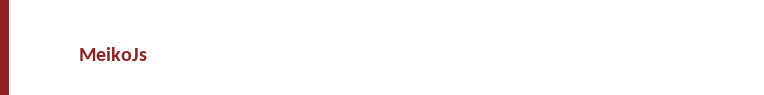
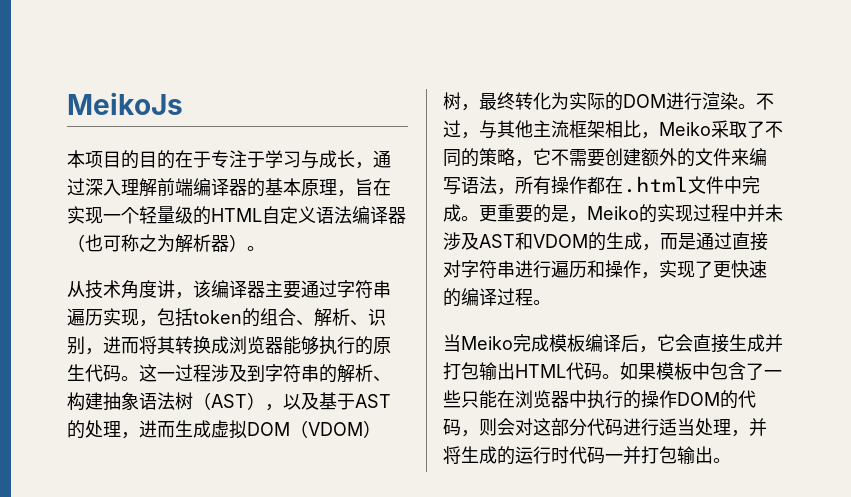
(147, 54) none -> [67,150,391,169] [67,178,391,197] [67,206,406,225] [67,234,265,253] [67,280,391,299] [67,308,386,327] [67,336,391,355] [67,364,391,383] [67,392,391,411] [67,420,381,439] [443,92,774,111] [443,120,783,139] [443,148,767,167] [443,176,760,195] [443,204,783,223] [443,232,768,251] [443,260,767,279] [443,288,551,307] [443,334,783,353] [443,362,782,381] [443,390,756,409] [443,418,767,437] [443,446,731,465] // 本项目的目的在于专注于学习与成长，通过深入理解前端编译器的基本原理，旨在实现一个轻量级的HTML自定义语法编译器（也可称之为解析器）。 // 从技术角度讲，该编译器主要通过字符串遍历实现，包括token的组合、解析、识别，进而将其转换成浏览器能够执行的原生代码。这一过程涉及到字符串的解析、构建抽象语法树（AST），以及基于AST的处理，进而生成虚拟DOM（VDOM）树，最终转化为实际的DOM进行渲染。不过，与其他主流框架相比，Meiko采取了不同的策略，它不需要创建额外的文件来编写语法，所有操作都在.html文件中完成。更重要的是，Meiko的实现过程中并未涉及AST和VDOM的生成，而是通过直接对字符串进行遍历和操作，实现了更快速的编译过程。 // 当Meiko完成模板编译后，它会直接生成并打包输出HTML代码。如果模板中包含了一些只能在浏览器中执行的操作DOM的代码，则会对这部分代码进行适当处理，并将生成的运行时代码一并打包输出。

